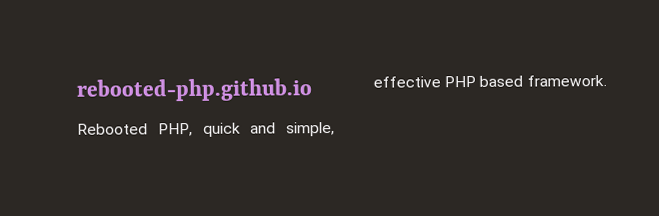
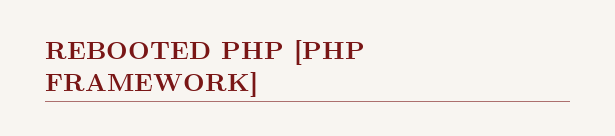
[76,78,312,102] [77,121,335,137] [373,75,607,88] rebooted-php.github.io // Rebooted PHP, quick and simple, effective PHP based framework. -> [45,40,365,65] [45,72,258,97] REBOOTED PHP [PHP FRAMEWORK]

